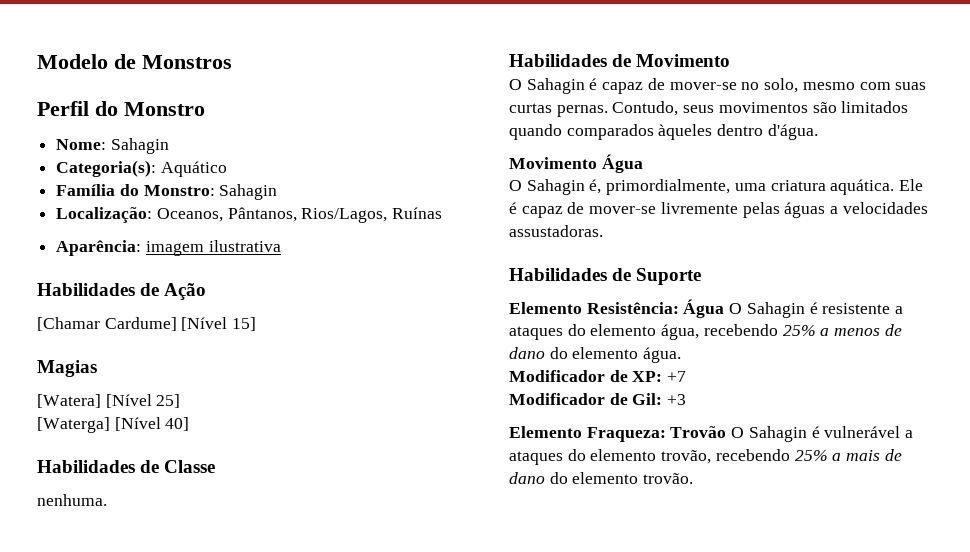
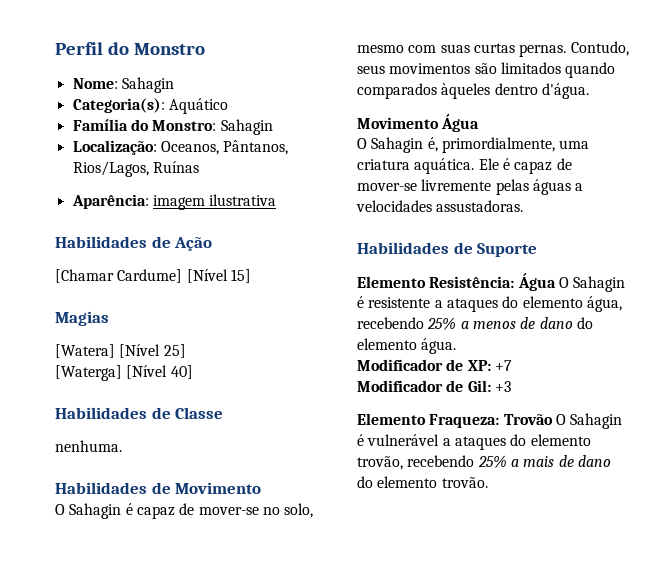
[37,54,232,69] Modelo de Monstros // -> (55, 48) none

